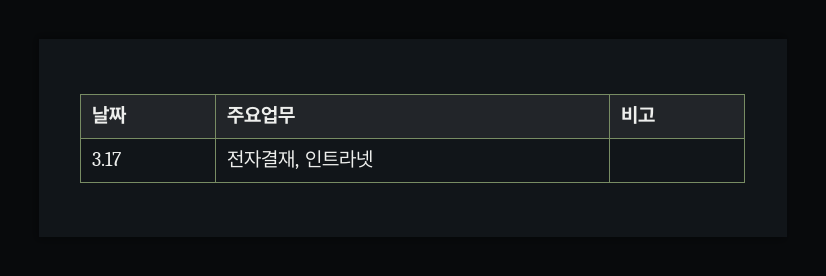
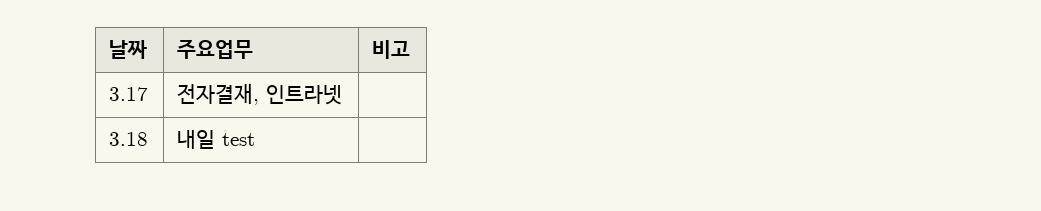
(373, 159) none -> [109,132,149,146] [177,130,256,149] // 3.18 | 내일 test |

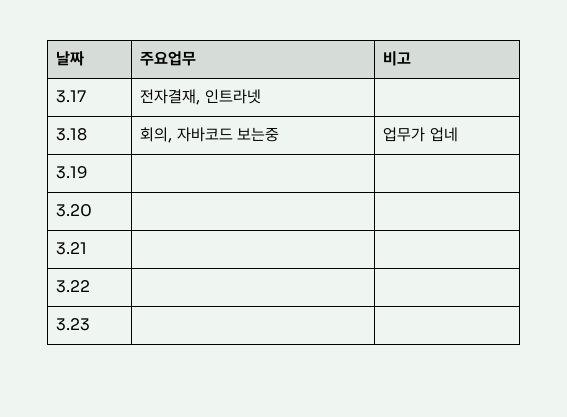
[177,130,256,149] 내일 test -> [140,127,279,143] [383,127,458,142] [56,166,89,179] [56,204,93,217] [56,242,88,255] [56,280,91,293] [56,318,91,331] 회의, 자바코드 보는중 | 업무가 업네 // 3.19 | | // 3.20 | | // 3.21 | | // 3.22 | | // 3.23 |

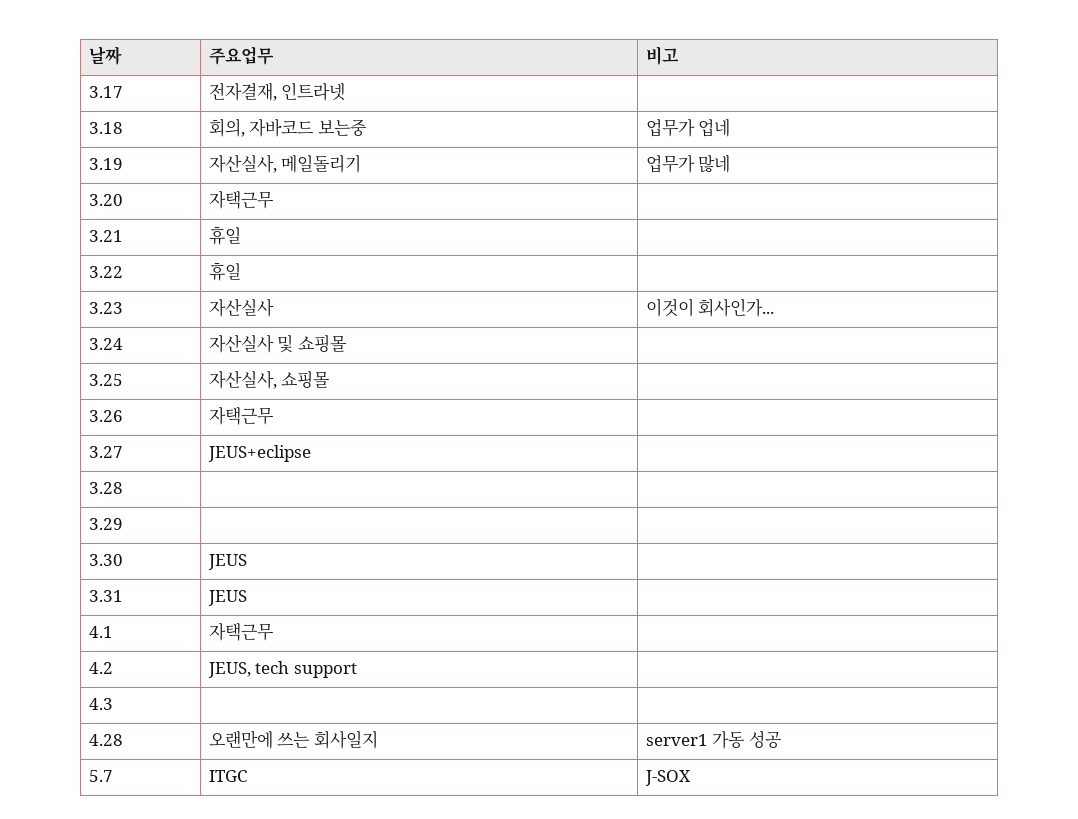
(89, 172) | -> [208,154,362,173] [645,155,731,173] 자산실사, 메일돌리기 | 업무가 많네
(93, 210) none -> [208,191,274,209] 자택근무
(88, 248) none -> [208,226,241,245] 휴일
(91, 286) none -> [208,262,241,281] 휴일
(91, 324) | -> [208,298,274,317] [645,298,775,317] [88,338,123,350] [208,334,348,353] [88,374,123,386] [208,370,331,389] [88,410,123,422] [208,407,274,425] [88,446,123,458] [207,445,311,462] [88,482,123,494] [88,518,123,530] [88,554,123,566] [207,554,247,570] [88,590,123,602] [207,590,247,606] [88,626,113,638] [208,623,274,641] [88,662,113,674] [207,661,358,678] [88,698,113,710] [88,734,123,746] [208,730,379,749] [645,731,783,749] [88,770,113,782] [208,770,247,782] [644,770,691,786] 자산실사 | 이것이 회사인가... // 3.24 | 자산실사 및 쇼핑몰 | // 3.25 | 자산실사, 쇼핑몰 | // 3.26 | 자택근무 | // 3.27 | JEUS+eclipse | // 3.28 | | // 3.29 | | // 3.30 | JEUS | // 3.31 | JEUS | // 4.1 | 자택근무 | // 4.2 | JEUS, tech support | // 4.3 | | // 4.28 | 오랜만에 쓰는 회사일지 | server1 가동 성공 // 5.7 | ITGC | J-SOX

